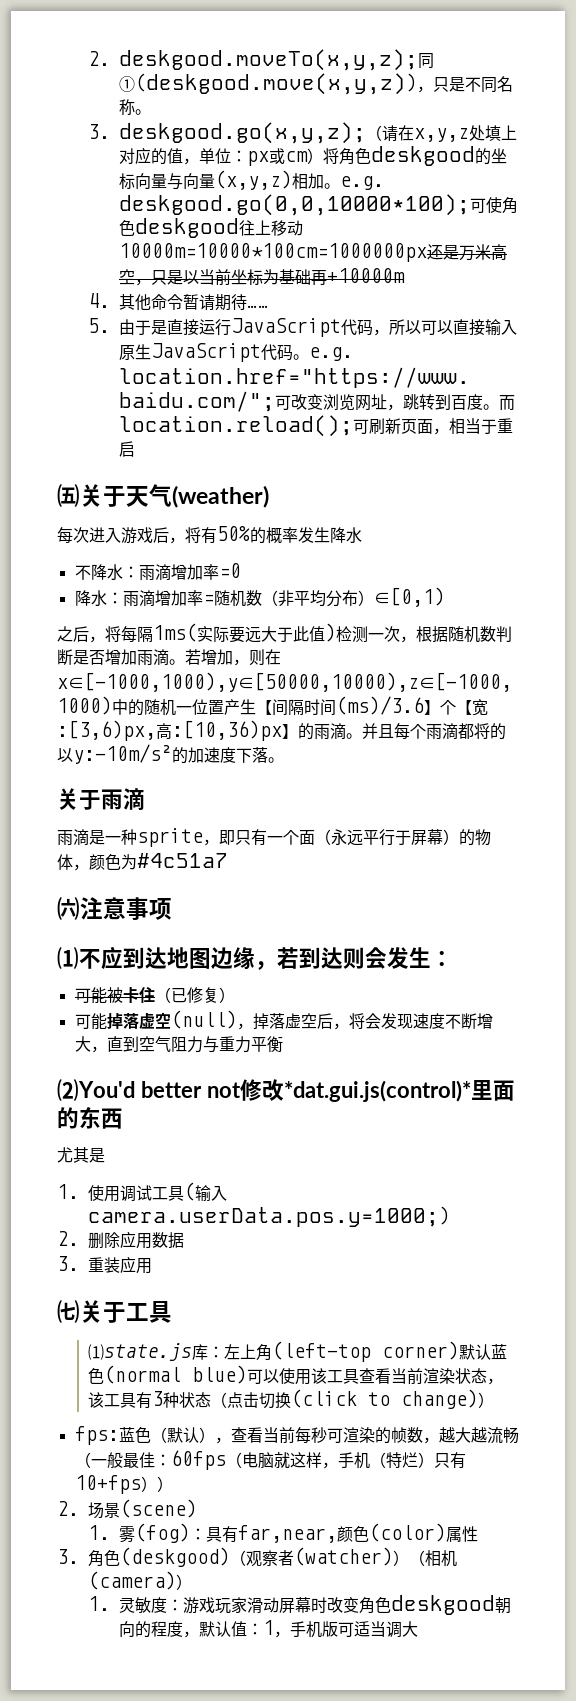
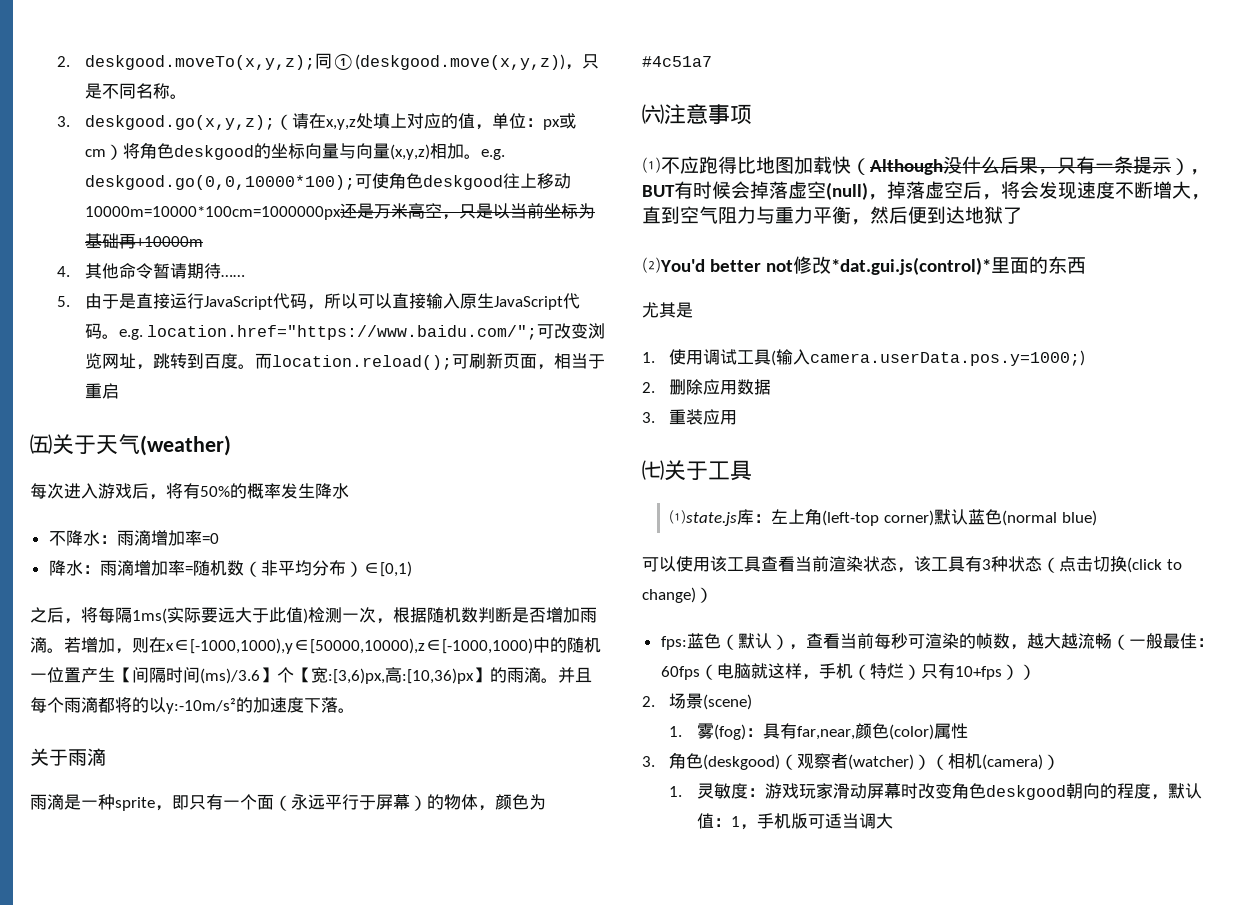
[123,947,453,970] [74,986,235,1004] [74,1013,107,1030] 到达地图边缘，若到达则会发生： // 可能被卡住（已修复） // 可能 -> [699,156,1209,175] [642,181,750,199] 跑得比地图加载快（Although没什么后果，只有一条提示），BUT有时候会
(283, 1044) none -> [851,206,1022,225] ，然后便到达地狱了
(248, 1374) none -> (1097, 518) //

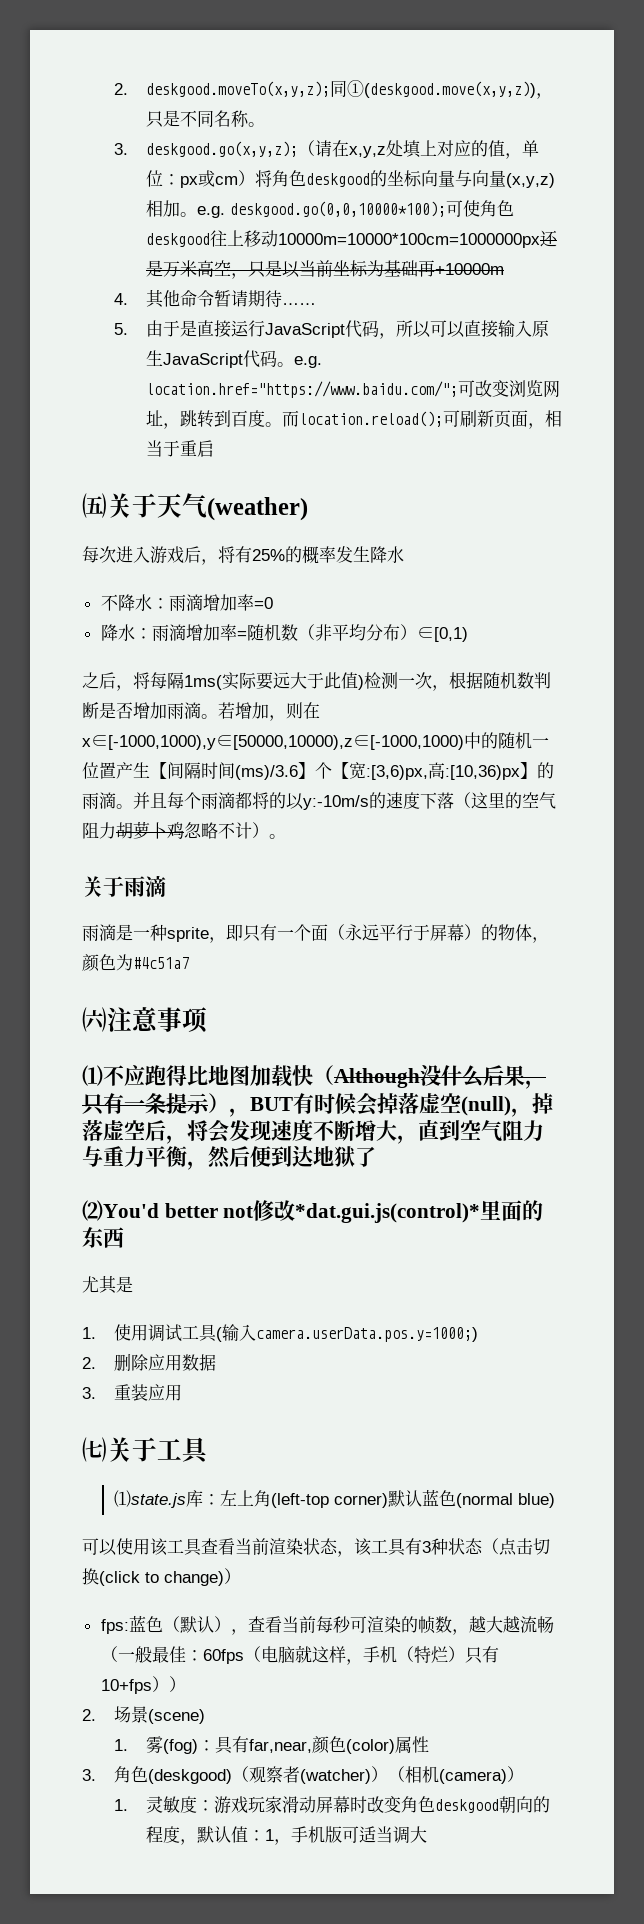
[200,486,230,497] 50% -> [252,549,285,561] 25%
[166,697,338,714] y:-10m/s²的加速度下落 -> [303,792,556,810] [82,821,269,839] y:-10m/s的速度下落（这里的空气阻力胡萝卜鸡忽略不计）

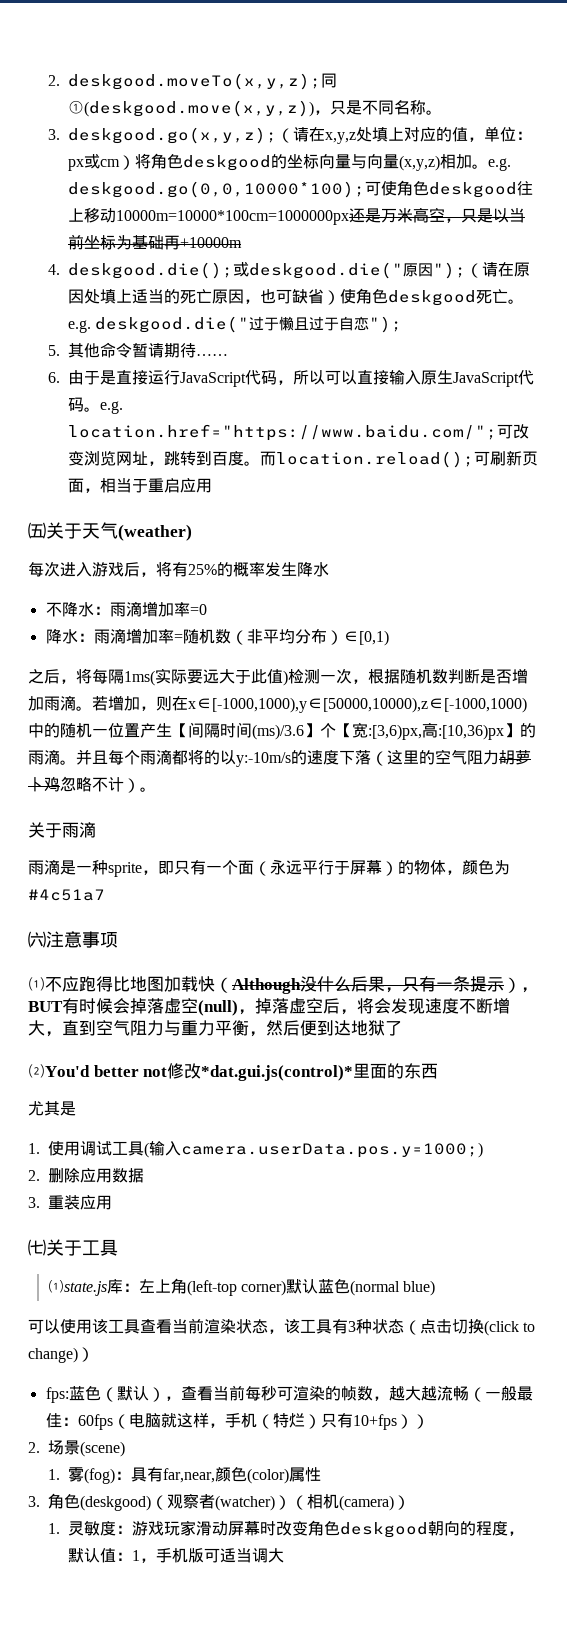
(128, 299) none -> [67,262,530,279] [67,288,524,306] [67,316,403,333] [47,345,60,356] deskgood.die();或deskgood.die("原因");（请在原因处填上适当的死亡原因，也可缺省）使角色deskgood死亡。e.g. deskgood.die("过于懒且过于自恋"); // 5.
[113,323,128,335] 5. -> [47,372,60,383] 6.
(214, 448) none -> [179,478,212,493] 应用

